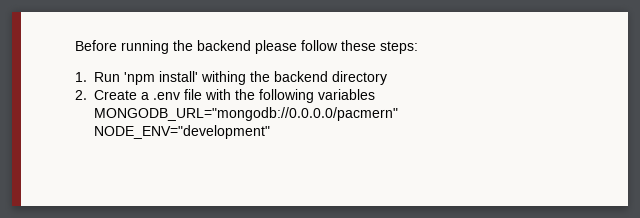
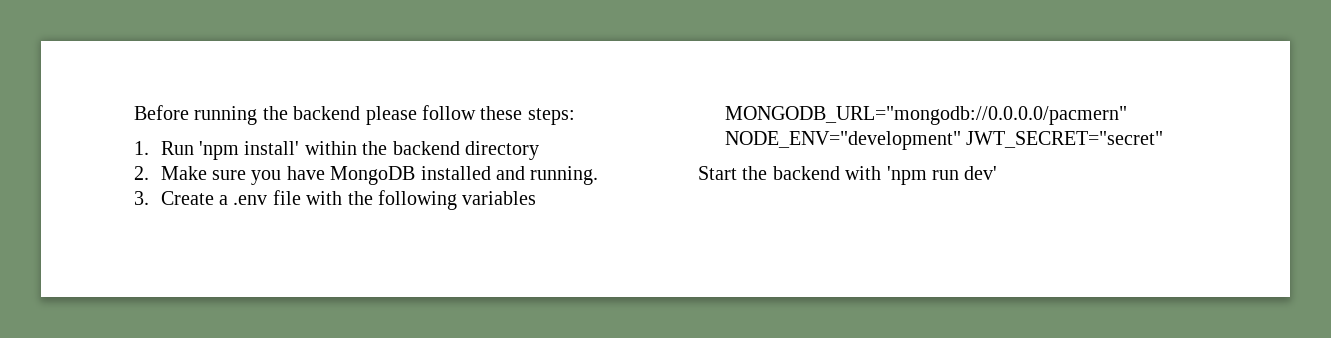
[201,71,246,85] withing -> [304,141,357,155] within
(87, 95) none -> [160,166,599,185] [134,191,149,205] Make sure you have MongoDB installed and running. // 3.
(270, 132) none -> [965,131,1163,148] [698,166,998,185] JWT_SECRET="secret" // Start the backend with 'npm run dev'

